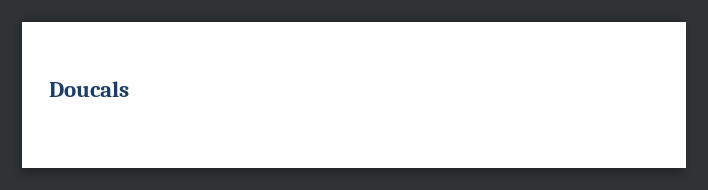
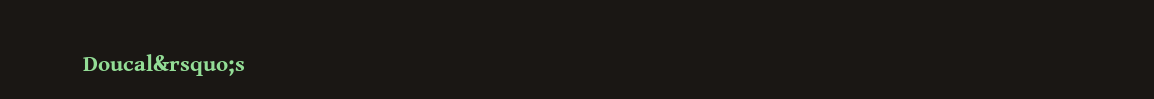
[49,81,129,97] Doucals -> [83,54,245,76] Doucal&rsquo;s

